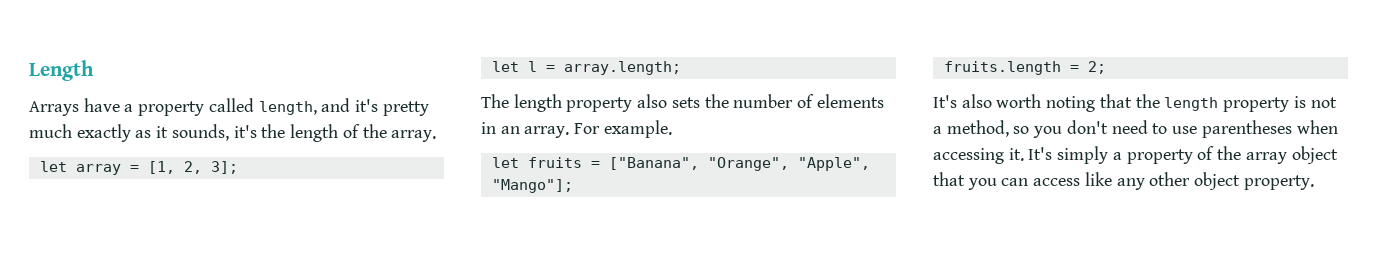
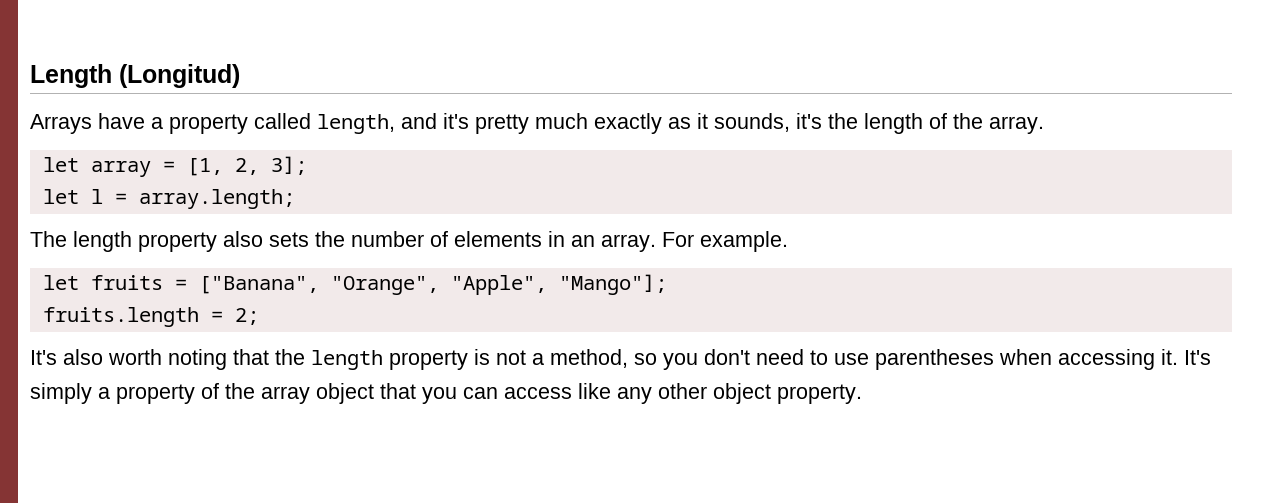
(94, 70) none -> [119,64,240,88] (Longitud)

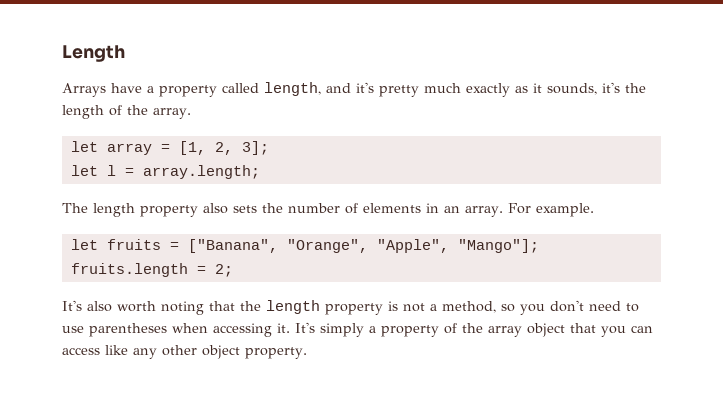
[119,64,240,88] (Longitud) -> (125, 53) none

